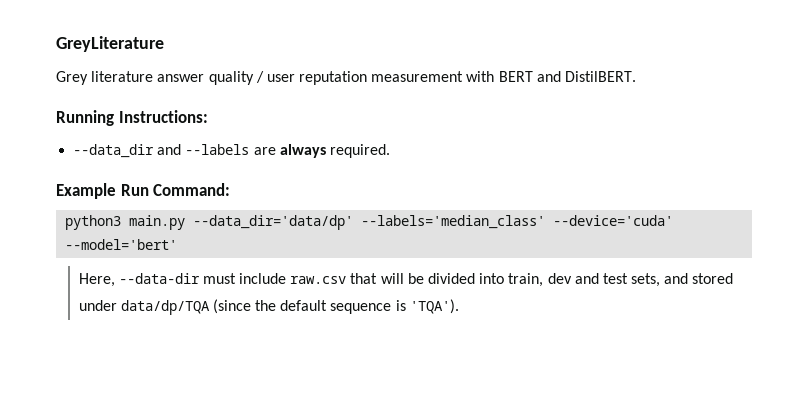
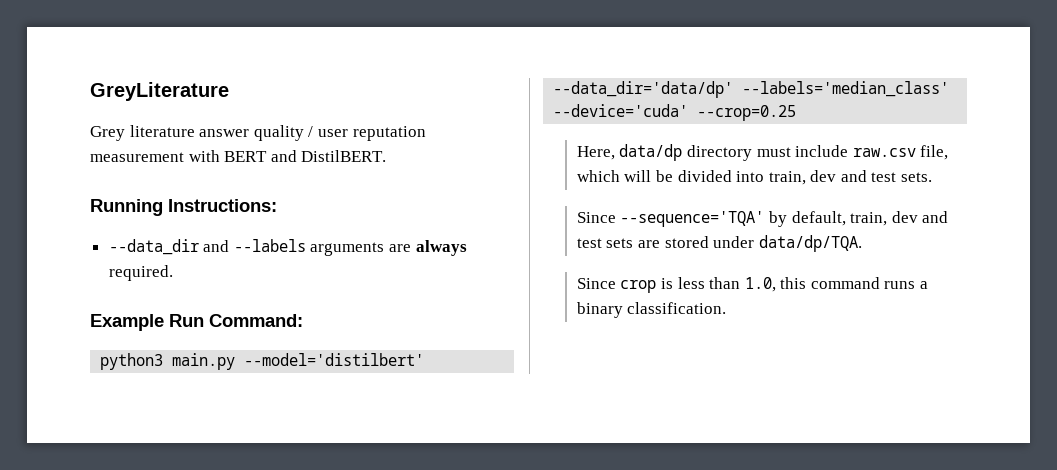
(250, 149) none -> [310,242,385,256] arguments
(186, 222) none -> [244,353,425,366] --model='distilbert'
[65,239,178,250] --model='bert' -> [697,105,797,121] --crop=0.25
[118,273,200,284] --data-dir -> [619,144,752,161] data/dp directory
[350,273,378,284] that -> [920,145,949,160] [576,170,620,182] file, which
[631,273,734,287] [78,299,459,315] sets, and stored under data/dp/TQA (since the default sequence is 'TQA'). -> [901,172,933,182] [576,211,949,227] [576,235,862,252] [576,277,929,293] [576,302,727,318] sets. // Since --sequence='TQA' by default, train, dev and test sets are stored under data/dp/TQA. // Since crop is less than 1.0, this command runs a binary classification.

